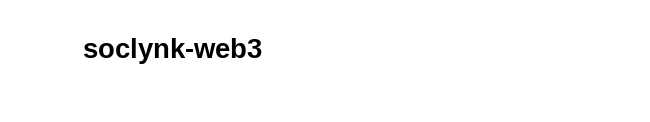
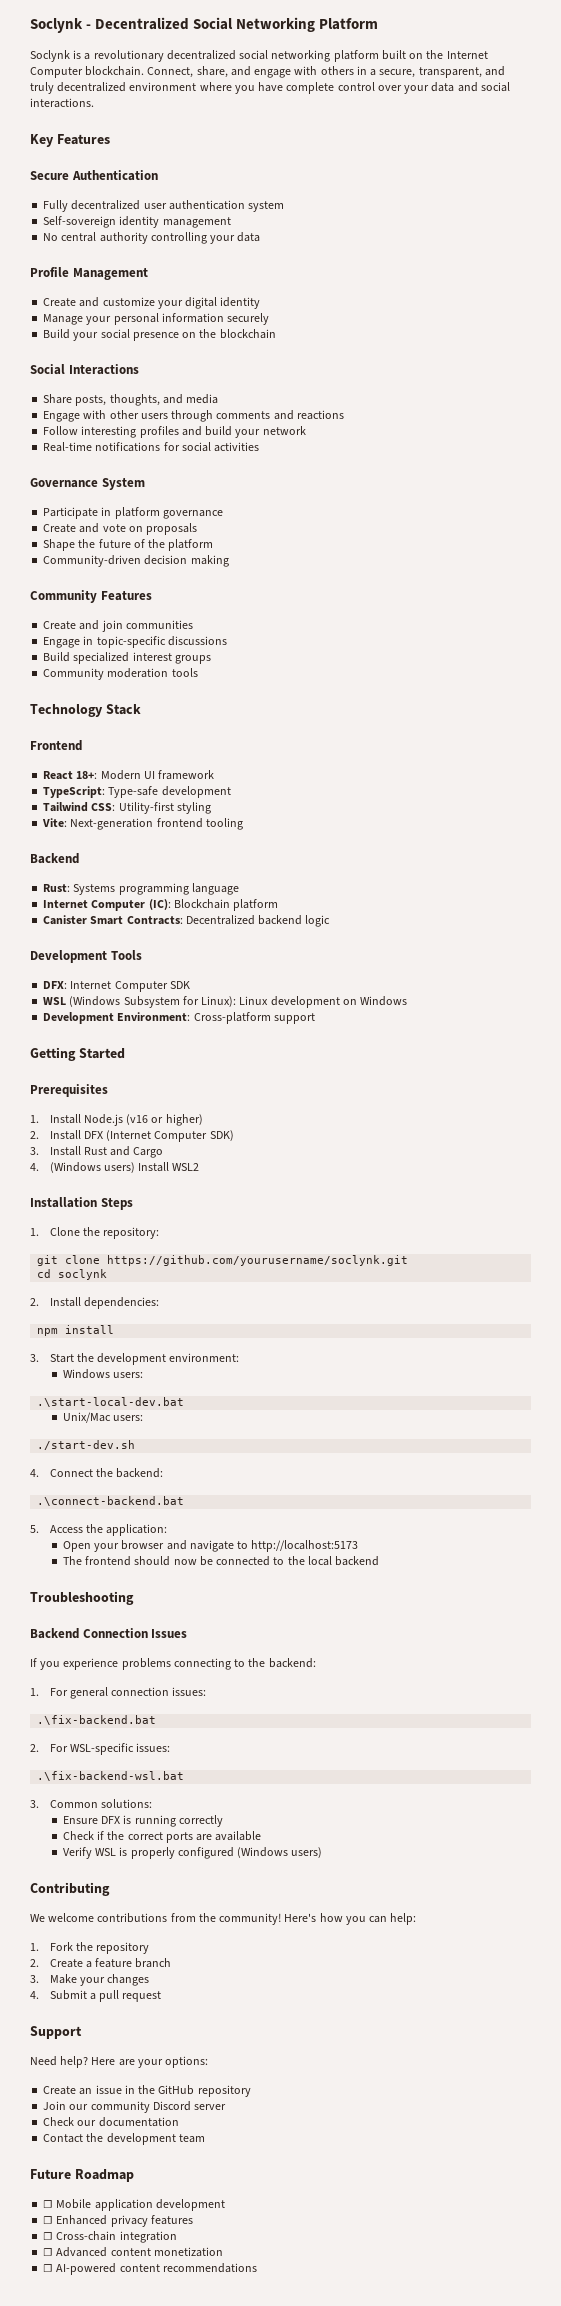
[83,38,262,64] soclynk-web3 -> [30,17,379,33] [30,50,488,62] [30,66,505,78] [30,82,510,94] [30,98,94,108] [30,134,110,147] [30,170,158,181] [43,200,285,212] [43,216,231,228] [43,232,261,244] [30,267,148,280] [43,297,261,309] [43,313,270,325] [43,329,276,341] [30,364,139,375] [43,394,219,406] [43,410,344,422] [43,426,306,438] [43,442,260,452] [30,478,145,490] [43,507,223,519] [43,523,198,535] [43,539,214,551] [43,555,229,567] [30,590,152,603] [43,620,193,632] [43,636,227,648] [43,652,211,664] [43,668,198,680] [30,704,141,717] [30,740,82,751] [43,770,215,780] [43,786,231,798] [43,802,211,814] [42,818,243,830] [30,853,79,864] [43,883,239,895] [43,899,279,911] [43,915,331,927] [30,950,142,963] [43,981,190,992] [43,996,408,1008] [43,1012,315,1024] [30,1047,125,1061] [30,1084,108,1097] [30,1114,203,1126] [30,1130,234,1142] [30,1146,164,1158] [30,1162,200,1173] [30,1197,133,1210] [30,1227,160,1239] [37,1255,409,1266] [37,1269,108,1280] [30,1297,159,1309] [37,1325,115,1336] [30,1353,240,1365] [62,1369,144,1379] [37,1397,185,1407] [62,1412,144,1423] [37,1440,136,1450] [30,1468,164,1478] [37,1496,185,1506] [30,1524,168,1536] [62,1540,359,1552] [62,1556,380,1566] [30,1591,134,1605] [30,1628,188,1639] [30,1658,316,1670] [30,1687,207,1699] [37,1715,157,1725] [30,1743,171,1755] [37,1771,185,1781] [30,1799,152,1808] [62,1815,223,1827] [62,1831,262,1843] [62,1847,323,1859] [30,1882,110,1896] [30,1913,417,1925] [30,1942,150,1954] [30,1958,172,1968] [30,1974,150,1986] [30,1990,162,2002] [30,2026,82,2039] [30,2056,209,2068] [43,2085,251,2097] [43,2101,227,2113] [43,2117,179,2127] [43,2133,205,2145] [30,2169,134,2182] [43,2199,225,2211] [43,2215,193,2227] [43,2231,177,2243] [43,2247,223,2257] [43,2263,257,2275] Soclynk - Decentralized Social Networking Platform // Soclynk is a revolutionary decentralized social networking platform built on the Internet Computer blockchain. Connect, share, and engage with others in a secure, transparent, and truly decentralized environment where you have complete control over your data and social interactions. // Key Features // Secure Authentication // Fully decentralized user authentication system // Self-sovereign identity management // No central authority controlling your data // Profile Management // Create and customize your digital identity // Manage your personal information securely // Build your social presence on the blockchain // Social Interactions // Share posts, thoughts, and media // Engage with other users through comments and reactions // Follow interesting profiles and build your network // Real-time notifications for social activities // Governance System // Participate in platform governance // Create and vote on proposals // Shape the future of the platform // Community-driven decision making // Community Features // Create and join communities // Engage in topic-specific discussions // Build specialized interest groups // Community moderation tools // Technology Stack // Frontend // React 18+: Modern UI framework // TypeScript: Type-safe development // Tailwind CSS: Utility-first styling // Vite: Next-generation frontend tooling // Backend // Rust: Systems programming language // Internet Computer (IC): Blockchain platform // Canister Smart Contracts: Decentralized backend logic // Development Tools // DFX: Internet Computer SDK // WSL (Windows Subsystem for Linux): Linux development on Windows // Development Environment: Cross-platform support // Getting Started // Prerequisites // 1. Install Node.js (v16 or higher) // 2. Install DFX (Internet Computer SDK) // 3. Install Rust and Cargo // 4. (Windows users) Install WSL2 // Installation Steps // 1. Clone the repository: // git clone https://github.com/yourusername/soclynk.git // cd soclynk // 2. Install dependencies: // npm install // 3. Start the development environment: // Windows users: // .\start-local-dev.bat // Unix/Mac users: // ./start-dev.sh // 4. Connect the backend: // .\connect-backend.bat // 5. Access the application: // Open your browser and navigate to http://localhost:5173 // The frontend should now be connected to the local backend // Troubleshooting // Backend Connection Issues // If you experience problems connecting to the backend: // 1. For general connection issues: // .\fix-backend.bat // 2. For WSL-specific issues: // .\fix-backend-wsl.bat // 3. Common solutions: // Ensure DFX is running correctly // Check if the correct ports are available // Verify WSL is properly configured (Windows users) // Contributing // We welcome contributions from the community! Here's how you can help: // 1. Fork the repository // 2. Create a feature branch // 3. Make your changes // 4. Submit a pull request // Support // Need help? Here are your options: // Create an issue in the GitHub repository // Join our community Discord server // Check our documentation // Contact the development team // Future Roadmap // ☐ Mobile application development // ☐ Enhanced privacy features // ☐ Cross-chain integration // ☐ Advanced content monetization // ☐ AI-powered content recommendations

